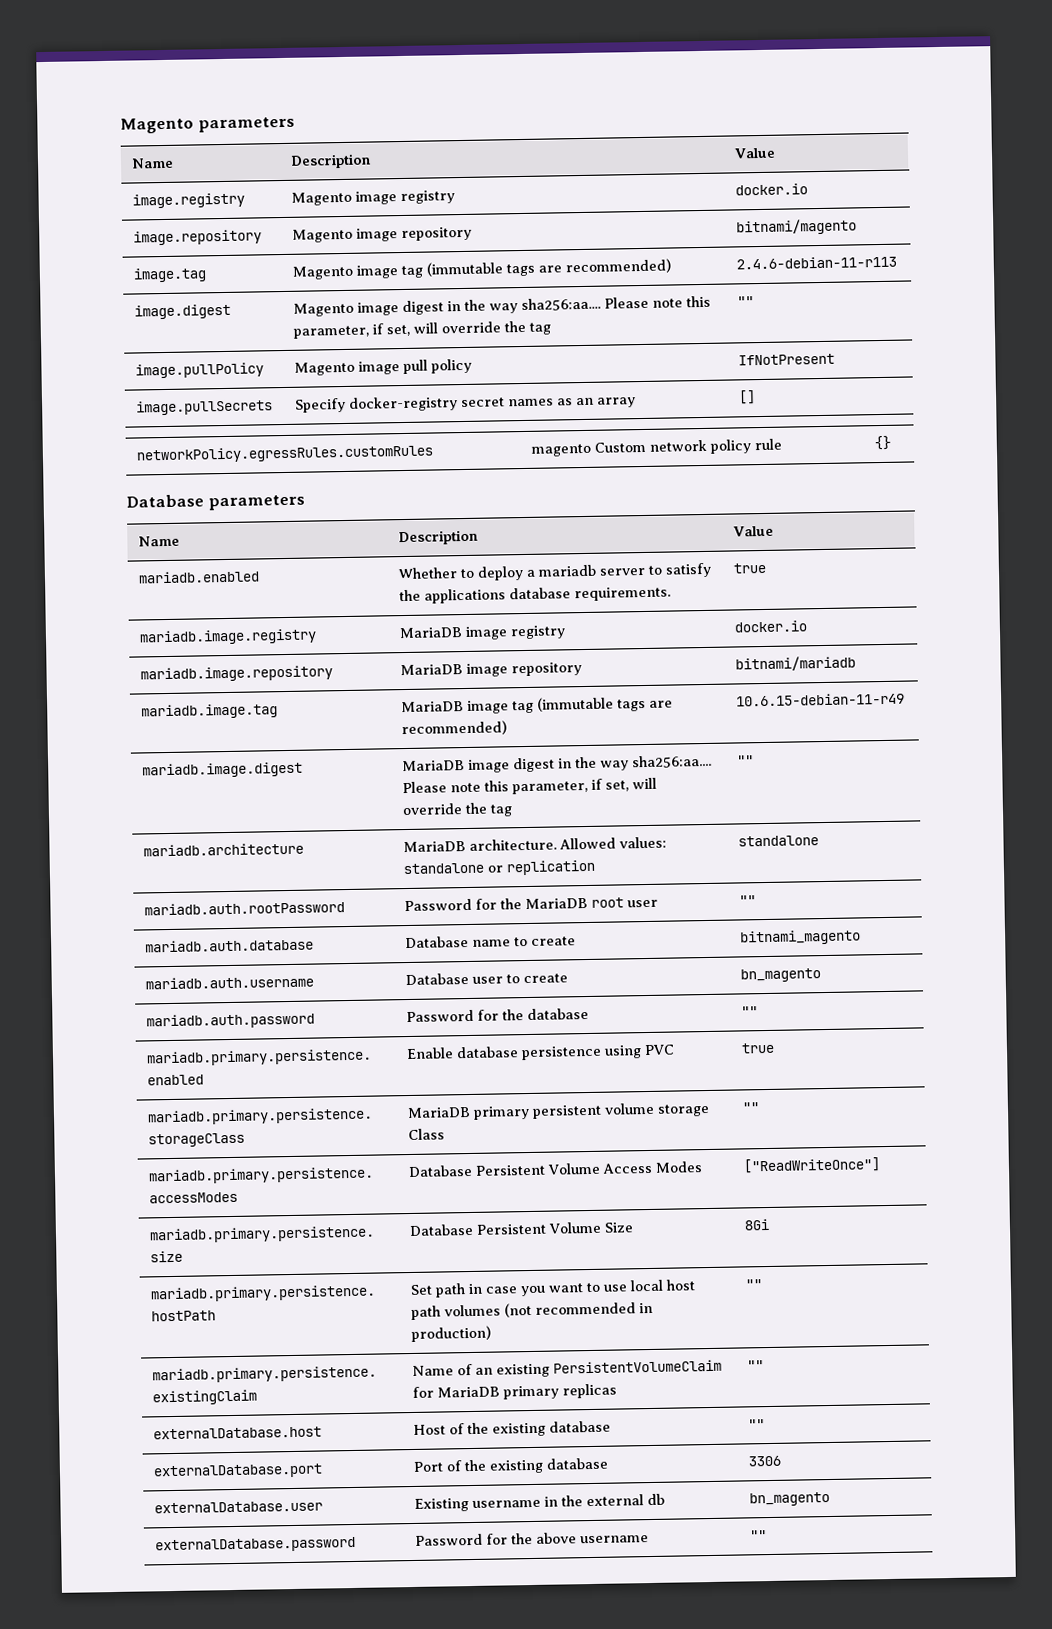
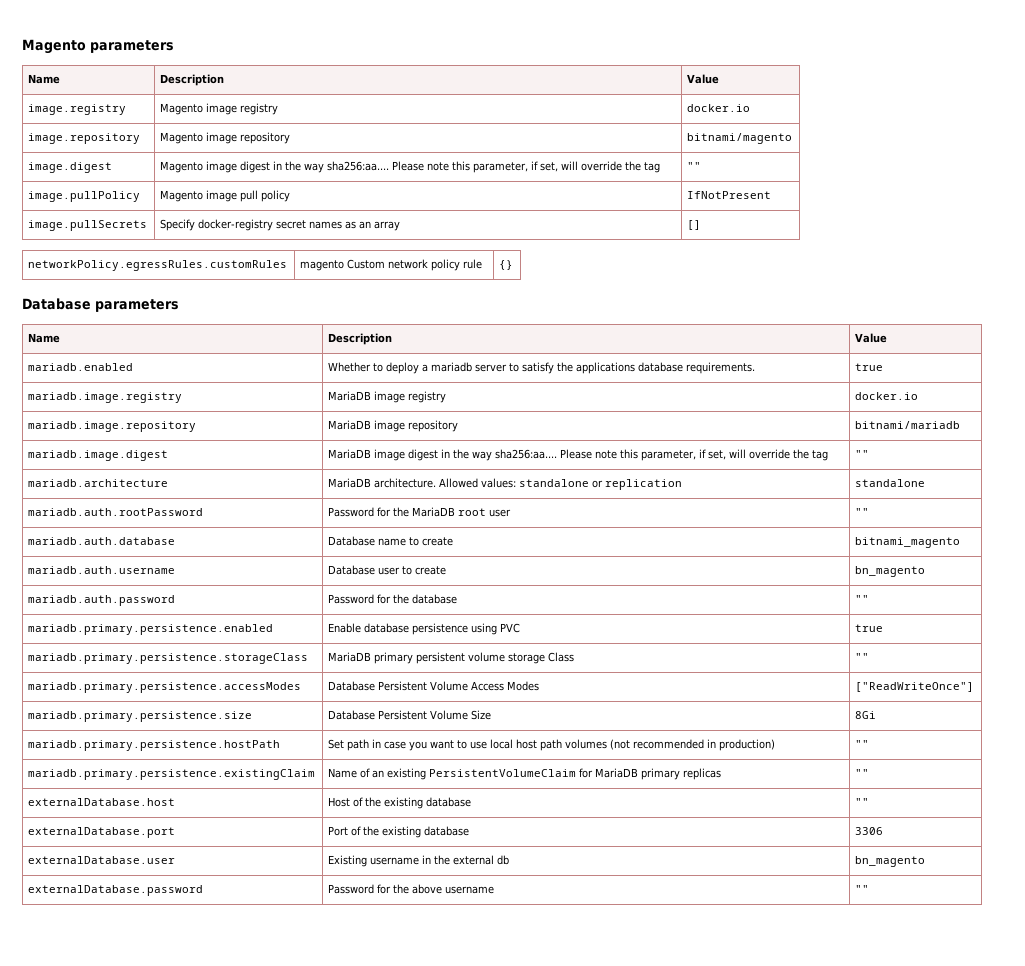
[133,267,208,283] [292,258,672,280] [736,255,898,270] // image.tag | Magento image tag (immutable tags are recommended) | 2.4.6-debian-11-r113 -> (793, 138) none
[141,703,279,720] [401,696,674,714] [401,720,508,737] [736,692,906,707] // mariadb.image.tag | MariaDB image tag (immutable tags are recommended) | 10.6.15-debian-11-r49 -> (961, 425) none

